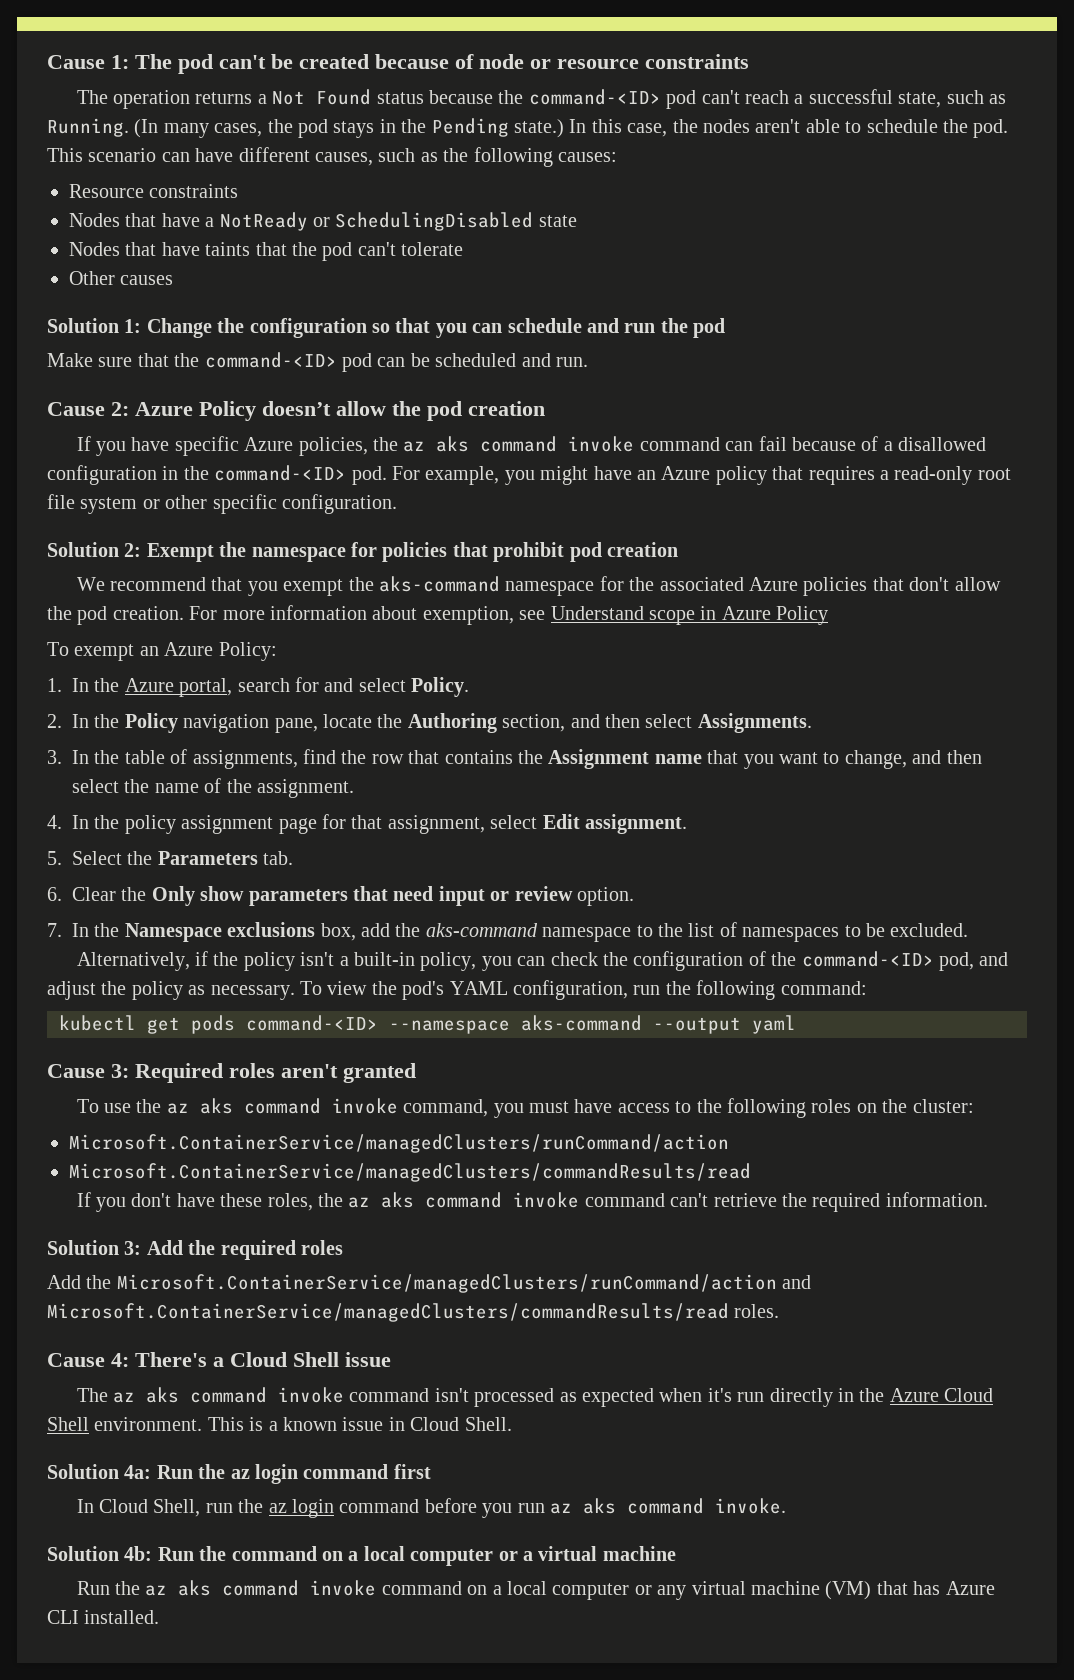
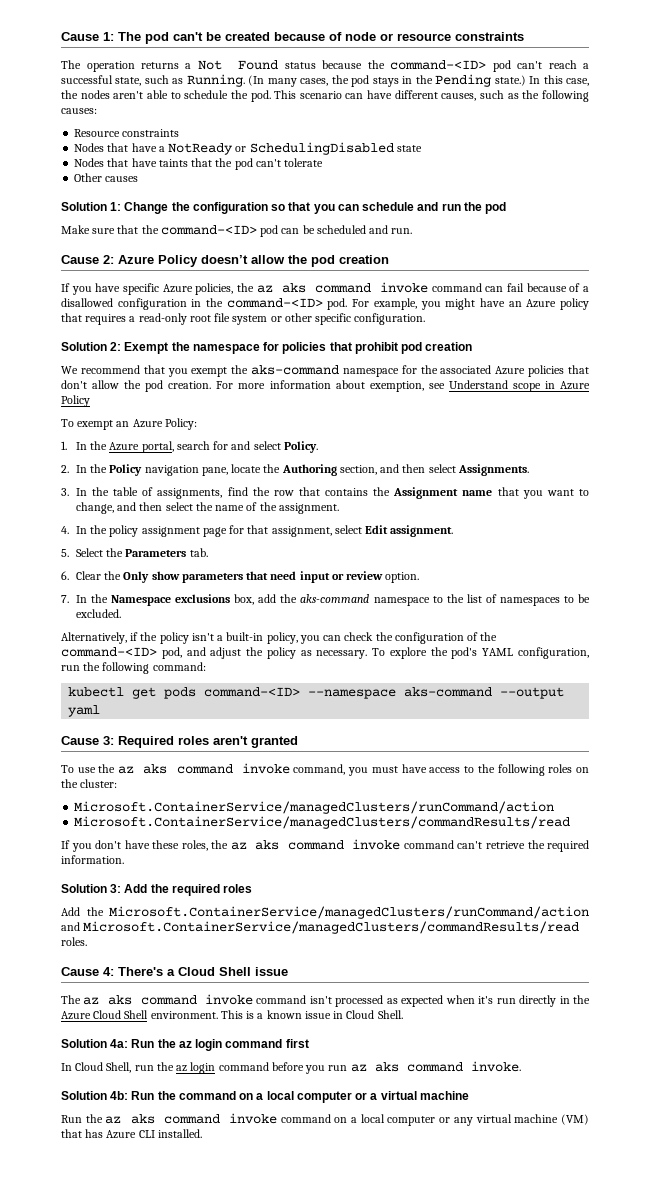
[327,981,368,995] view -> [389,647,427,659] explore

